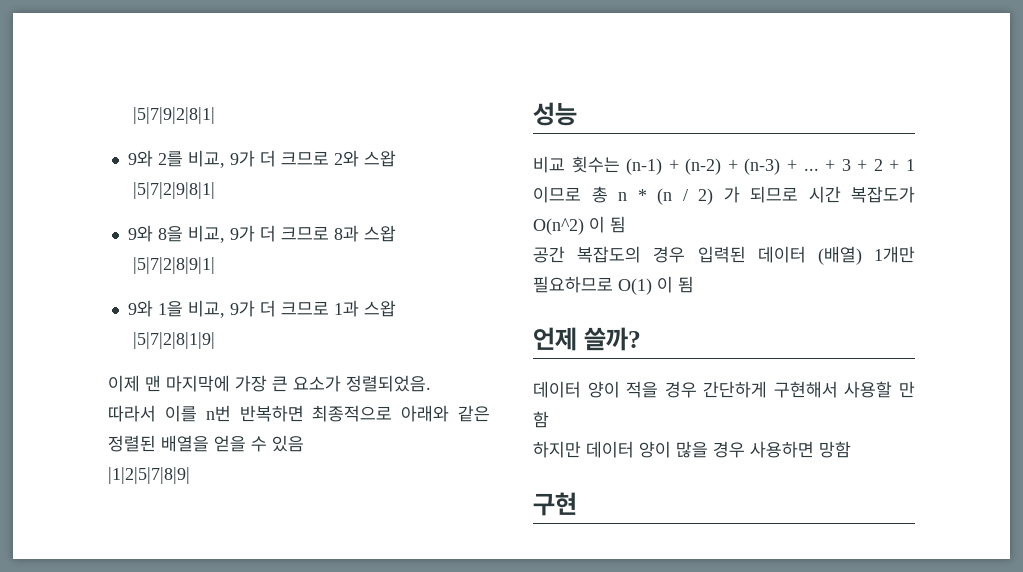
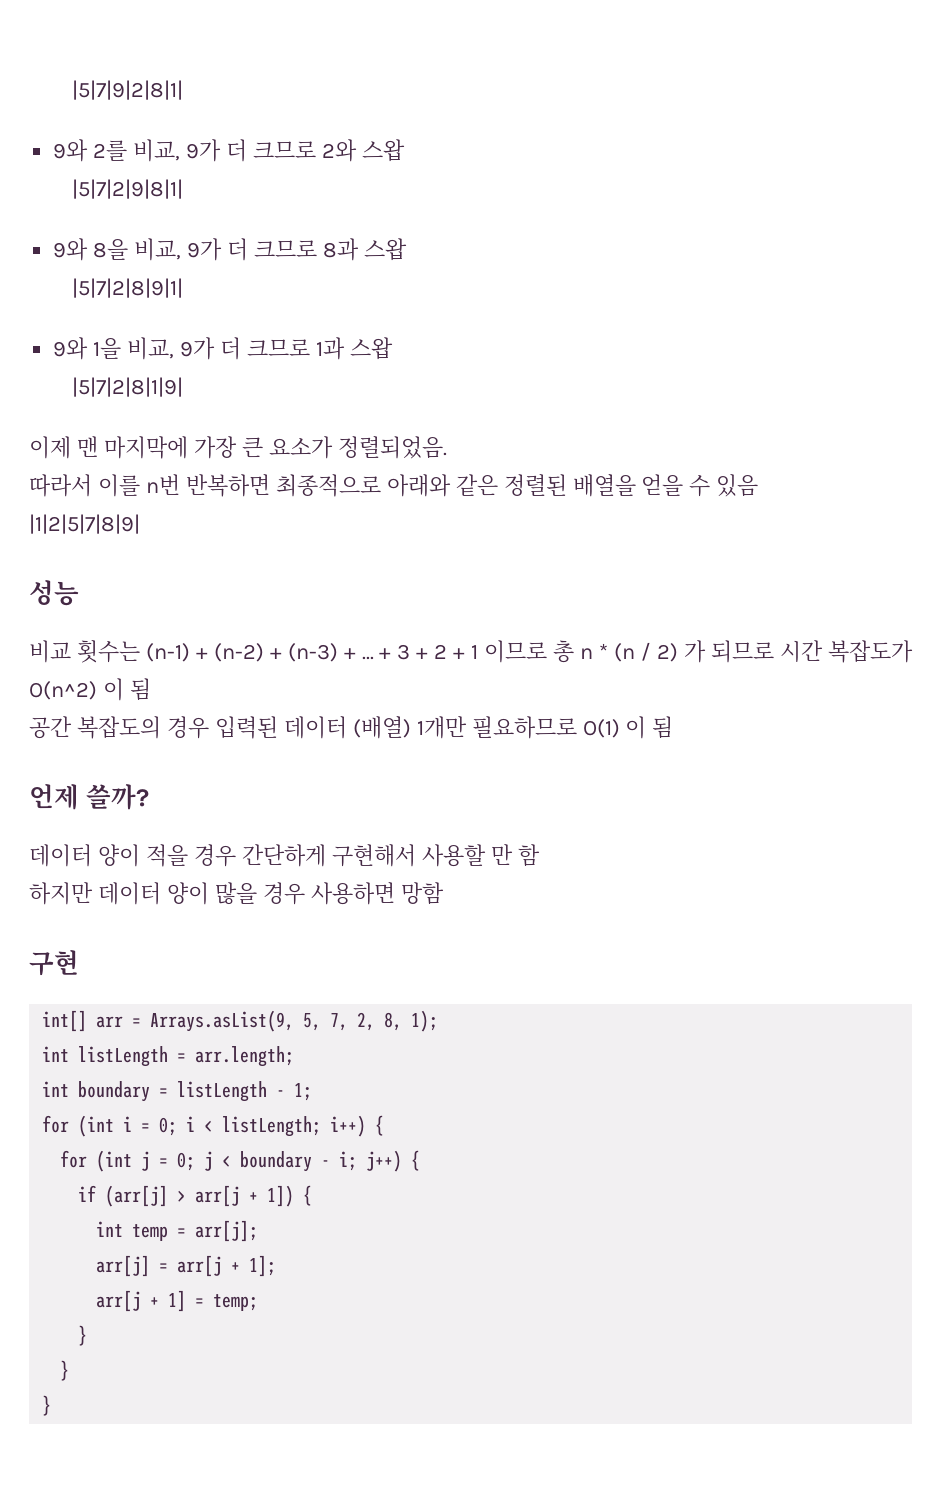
(577, 504) none -> [42,1010,439,1032] [42,1046,295,1067] [42,1081,313,1102] [42,1115,385,1137] [60,1150,421,1172] [78,1185,313,1207] [96,1220,259,1242] [96,1255,277,1277] [96,1290,259,1312] [78,1325,88,1346] [60,1360,70,1381] [42,1395,52,1416] // int[] arr = Arrays.asList(9, 5, 7, 2, 8, 1); // int listLength = arr.length; // int boundary = listLength - 1; // for (int i = 0; i < listLength; i++) { // for (int j = 0; j < boundary - i; j++) { // if (arr[j] > arr[j + 1]) { // int temp = arr[j]; // arr[j] = arr[j + 1]; // arr[j + 1] = temp; // } // } // }

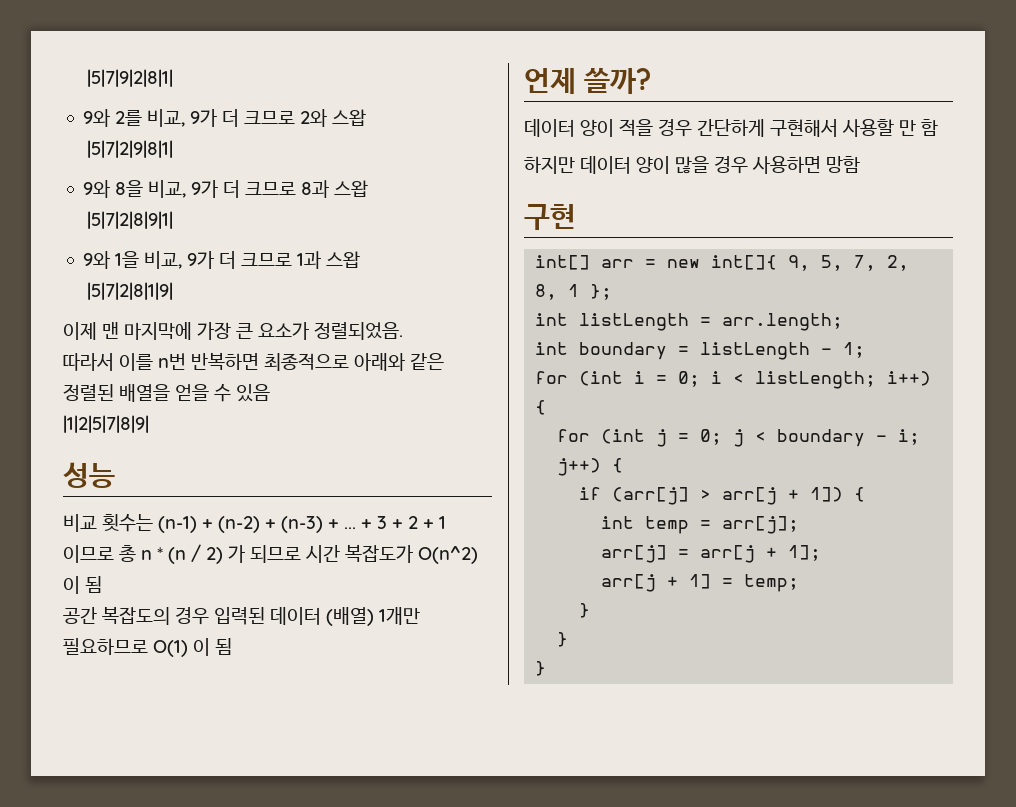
[150,1010,295,1032] Arrays.asList(9, -> [667,255,811,271] new int[]{ 9,
[411,1010,439,1032] 1); -> [568,284,613,300] 1 };

